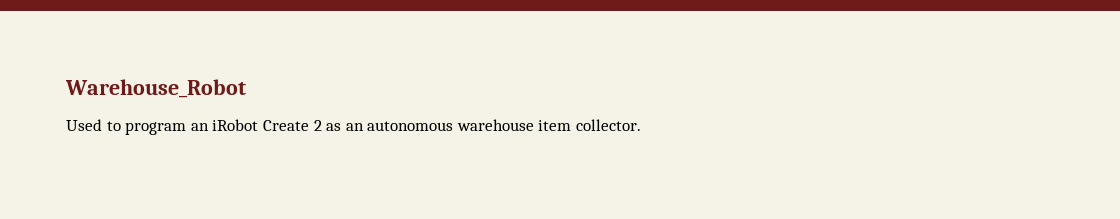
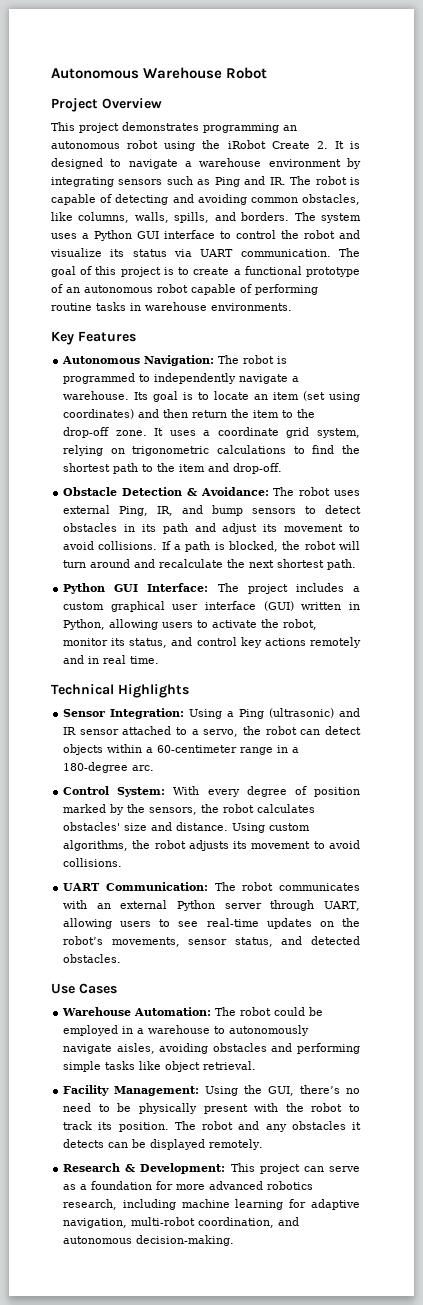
[65,79,246,98] [66,119,642,135] Warehouse_Robot // Used to program an iRobot Create 2 as an autonomous warehouse item collector. -> [51,67,268,79] [51,98,162,112] [51,122,297,133] [51,140,360,151] [51,158,361,169] [51,176,361,187] [51,194,360,205] [51,212,361,223] [51,230,360,241] [50,248,360,257] [51,266,361,277] [51,284,318,295] [51,302,292,311] [51,331,136,345] [62,355,288,366] [63,373,300,384] [63,391,360,402] [63,409,316,419] [63,427,360,438] [63,445,360,456] [63,463,283,474] [63,487,360,496] [63,505,361,516] [63,523,361,534] [63,541,360,552] [63,559,357,570] [63,583,360,594] [63,601,360,612] [63,619,318,630] [63,637,361,648] [63,655,160,664] [51,684,189,698] [63,708,360,719] [63,726,362,737] [63,744,300,755] [63,762,155,773] [63,786,360,797] [63,804,316,815] [63,822,311,833] [63,840,360,851] [63,858,123,867] [63,882,360,891] [63,900,361,911] [63,918,360,929] [63,936,360,947] [63,954,122,963] [51,983,117,994] [62,1007,324,1016] [63,1025,310,1036] [63,1043,360,1054] [63,1061,257,1072] [63,1085,360,1096] [63,1103,361,1114] [63,1121,362,1132] [63,1139,264,1150] [63,1163,360,1174] [63,1181,314,1190] [63,1199,360,1210] [63,1217,300,1228] [63,1235,235,1246] Autonomous Warehouse Robot // Project Overview // This project demonstrates programming an autonomous robot using the iRobot Create 2. It is designed to navigate a warehouse environment by integrating sensors such as Ping and IR. The robot is capable of detecting and avoiding common obstacles, like columns, walls, spills, and borders. The system uses a Python GUI interface to control the robot and visualize its status via UART communication. The goal of this project is to create a functional prototype of an autonomous robot capable of performing routine tasks in warehouse environments. // Key Features // Autonomous Navigation: The robot is programmed to independently navigate a warehouse. Its goal is to locate an item (set using coordinates) and then return the item to the drop-off zone. It uses a coordinate grid system, relying on trigonometric calculations to find the shortest path to the item and drop-off. // Obstacle Detection & Avoidance: The robot uses external Ping, IR, and bump sensors to detect obstacles in its path and adjust its movement to avoid collisions. If a path is blocked, the robot will turn around and recalculate the next shortest path. // Python GUI Interface: The project includes a custom graphical user interface (GUI) written in Python, allowing users to activate the robot, monitor its status, and control key actions remotely and in real time. // Technical Highlights // Sensor Integration: Using a Ping (ultrasonic) and IR sensor attached to a servo, the robot can detect objects within a 60-centimeter range in a 180-degree arc. // Control System: With every degree of position marked by the sensors, the robot calculates obstacles' size and distance. Using custom algorithms, the robot adjusts its movement to avoid collisions. // UART Communication: The robot communicates with an external Python server through UART, allowing users to see real-time updates on the robot’s movements, sensor status, and detected obstacles. // Use Cases // Warehouse Automation: The robot could be employed in a warehouse to autonomously navigate aisles, avoiding obstacles and performing simple tasks like object retrieval. // Facility Management: Using the GUI, there’s no need to be physically present with the robot to track its position. The robot and any obstacles it detects can be displayed remotely. // Research & Development: This project can serve as a foundation for more advanced robotics research, including machine learning for adaptive navigation, multi-robot coordination, and autonomous decision-making.

